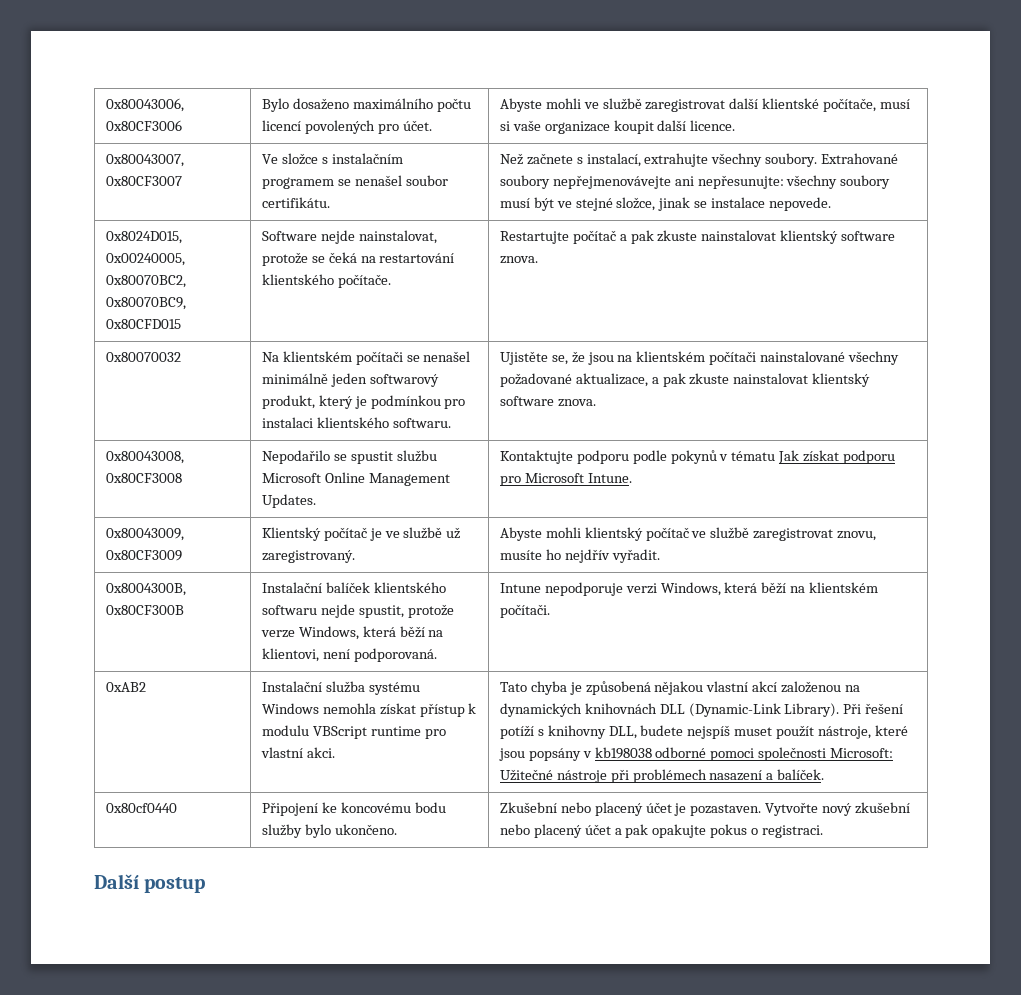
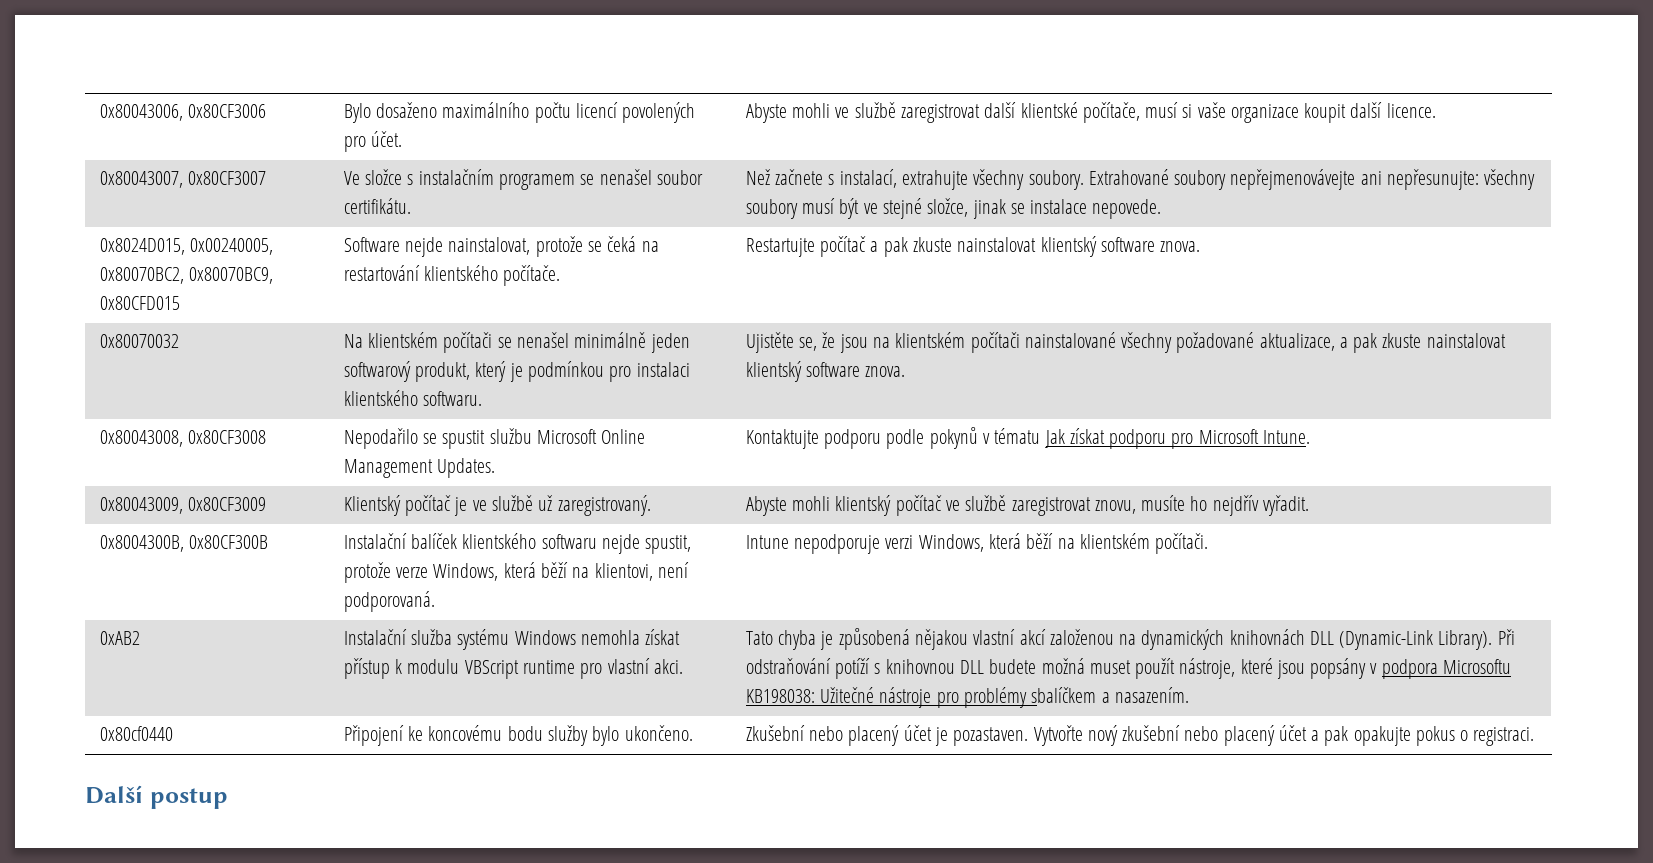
[865,703,904,714] řešení -> [745,658,831,674] odstraňování
[547,725,731,739] knihovny DLL, budete nejspíš -> [885,658,1085,674] knihovnou DLL budete možná
[594,747,894,761] [499,769,825,783] kb198038 odborné pomoci společnosti Microsoft: Užitečné nástroje při problémech nasazení a balíček. -> [1381,659,1511,679] [745,687,1189,708] podpora Microsoftu KB198038: Užitečné nástroje pro problémy sbalíčkem a nasazením.

